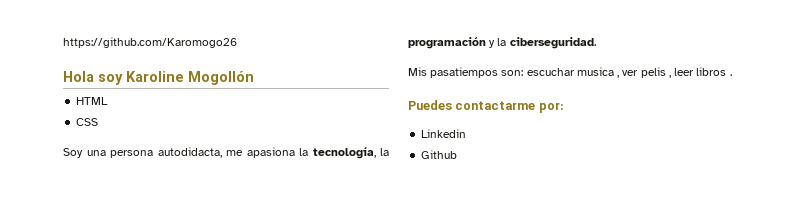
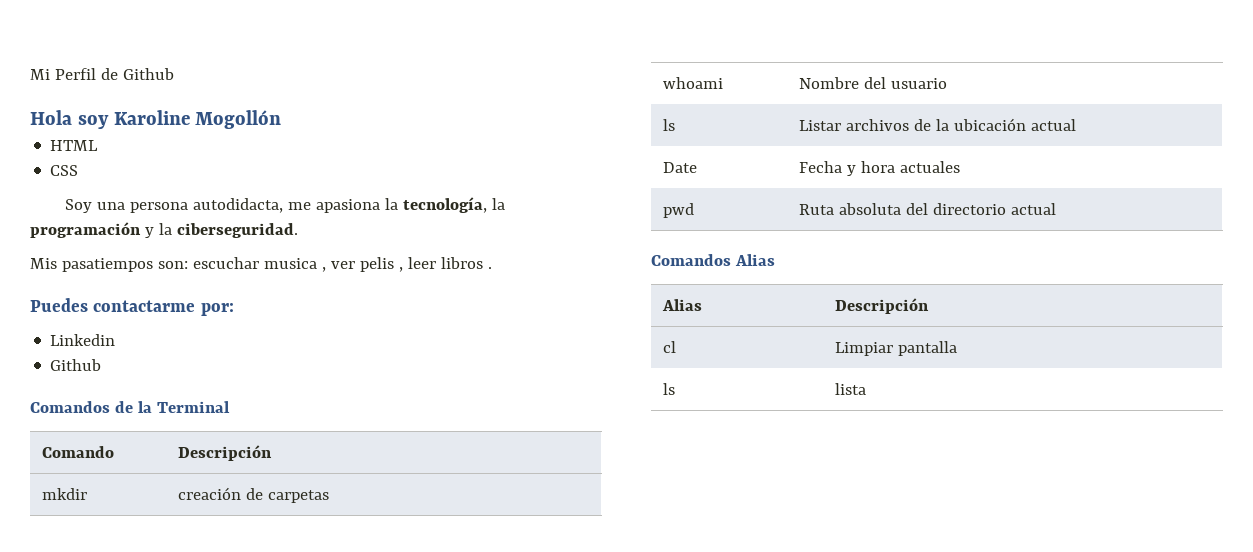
[63,37,237,48] https://github.com/Karomogo26 -> [30,68,174,80] Mi Perfil de Github
(458, 154) none -> [30,401,230,413] [42,446,115,458] [178,445,273,461] [42,488,88,500] [178,487,330,503] [663,77,724,89] [799,77,948,89] [663,119,676,131] [799,118,1077,131] [663,162,698,173] [799,161,961,176] [663,203,695,218] [799,203,1057,215] [651,254,775,266] [662,299,703,311] [835,298,930,314] [663,341,677,353] [835,341,958,356] [663,383,676,395] [835,383,867,395] // Comandos de la Terminal // Comando | Descripción // mkdir | creación de carpetas // whoami | Nombre del usuario // ls | Listar archivos de la ubicación actual // Date | Fecha y hora actuales // pwd | Ruta absoluta del directorio actual // Comandos Alias // Alias | Descripción // cl | Limpiar pantalla // ls | lista

